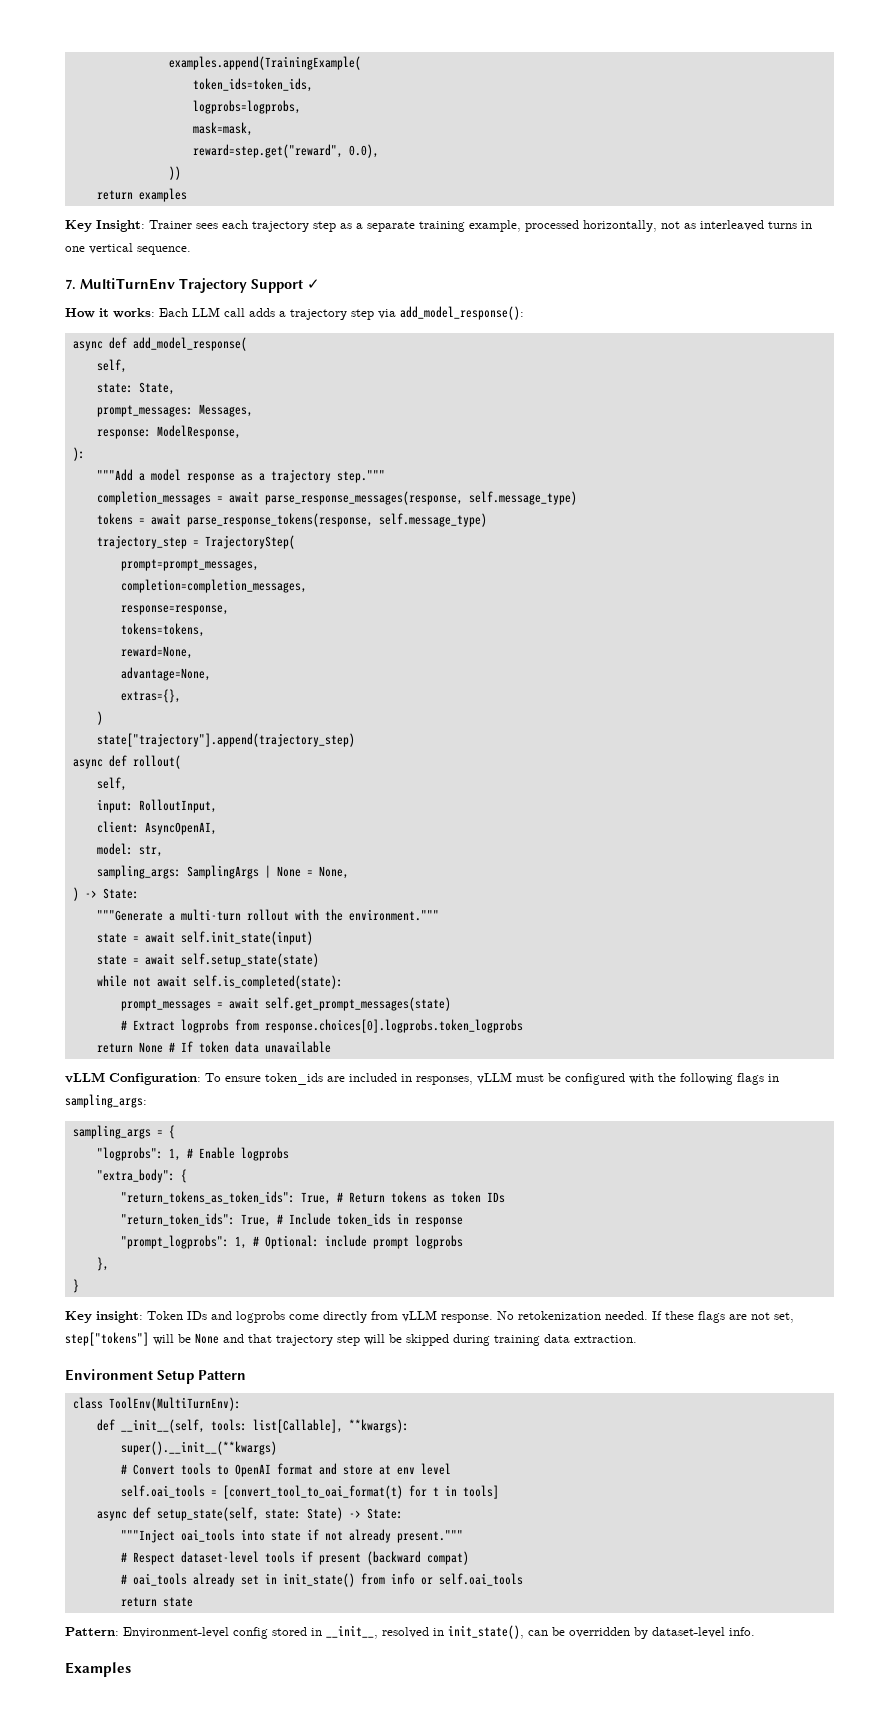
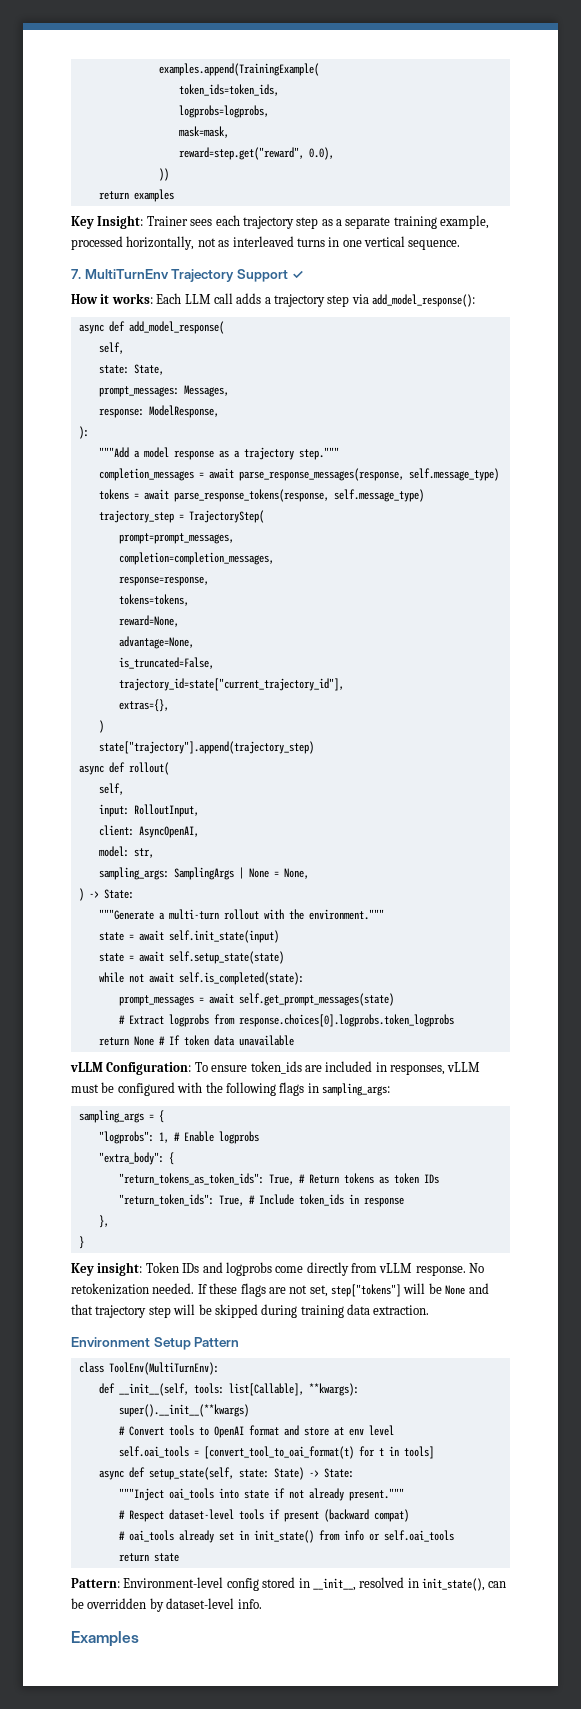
(211, 674) none -> [118,657,214,669] [118,678,344,691] // is_truncated=False, // trajectory_id=state["current_trajectory_id"],
[120,1235,463,1249] // "prompt_logprobs": 1, # Optional: include prompt logprobs -> (404, 1202) none

